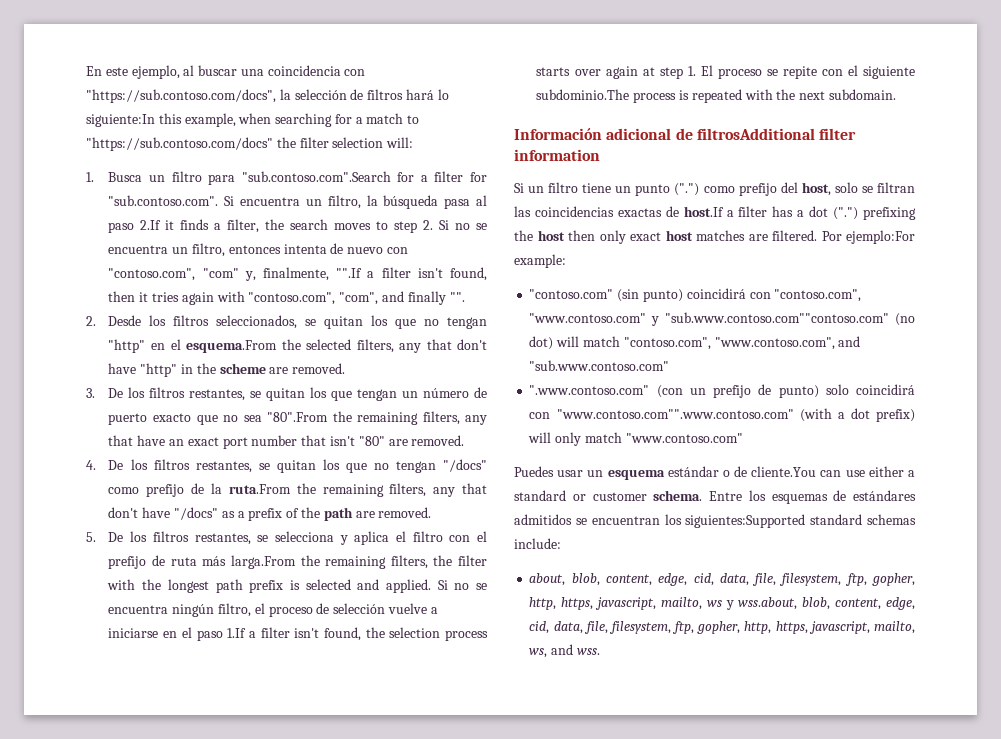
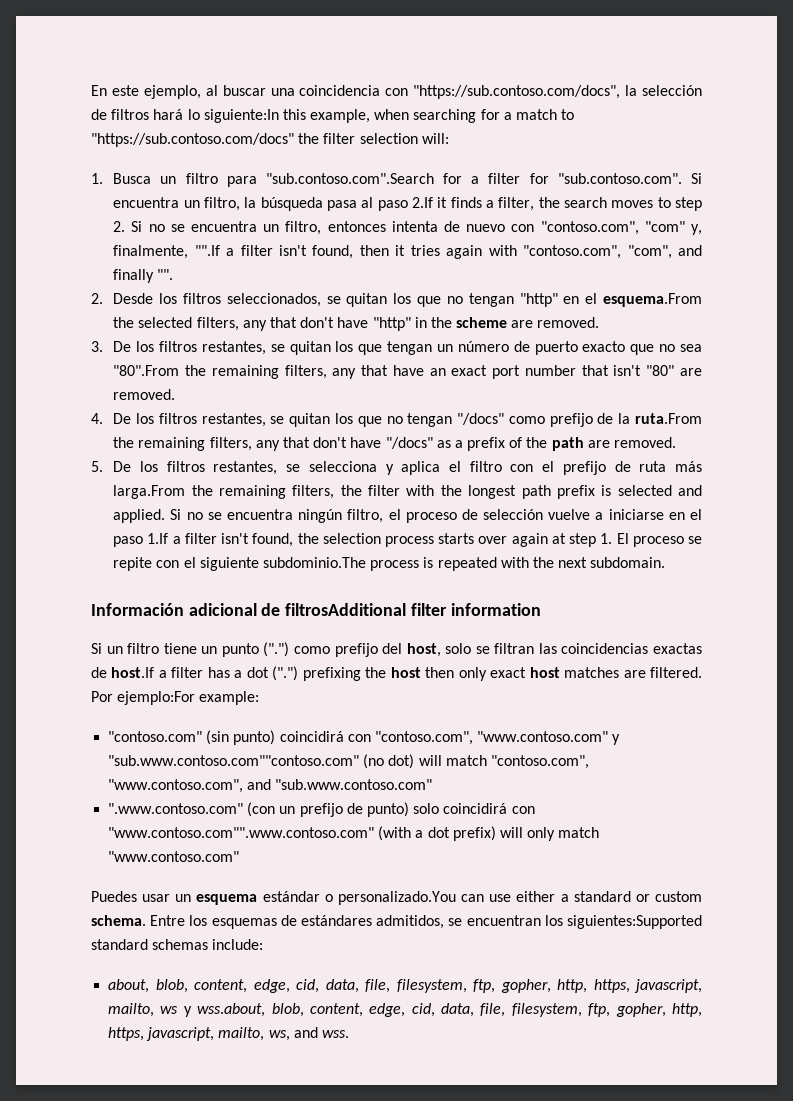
[734,466,817,477] de cliente.You -> [337,891,456,905] personalizado.You
[592,492,647,501] customer -> [655,891,702,902] custom
[514,514,572,525] admitidos -> [376,915,445,929] admitidos,

